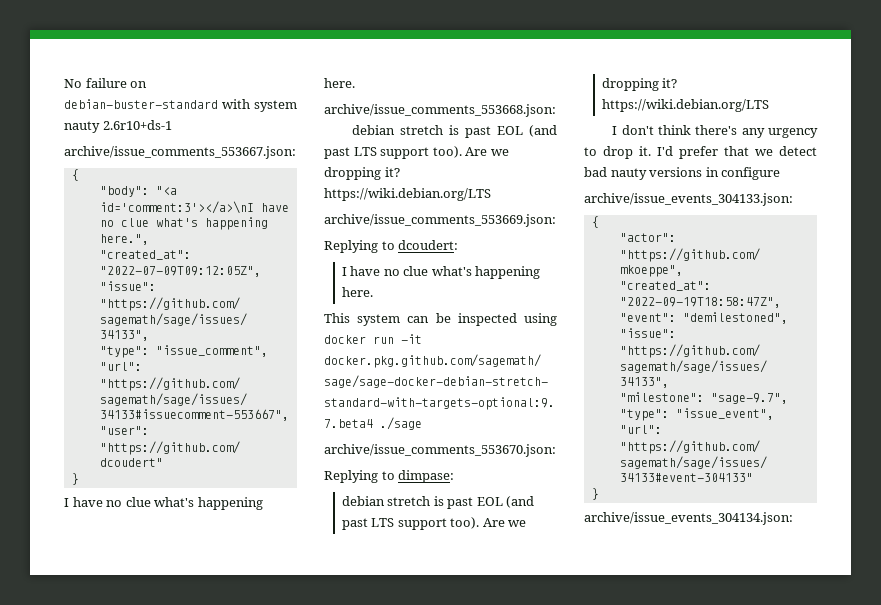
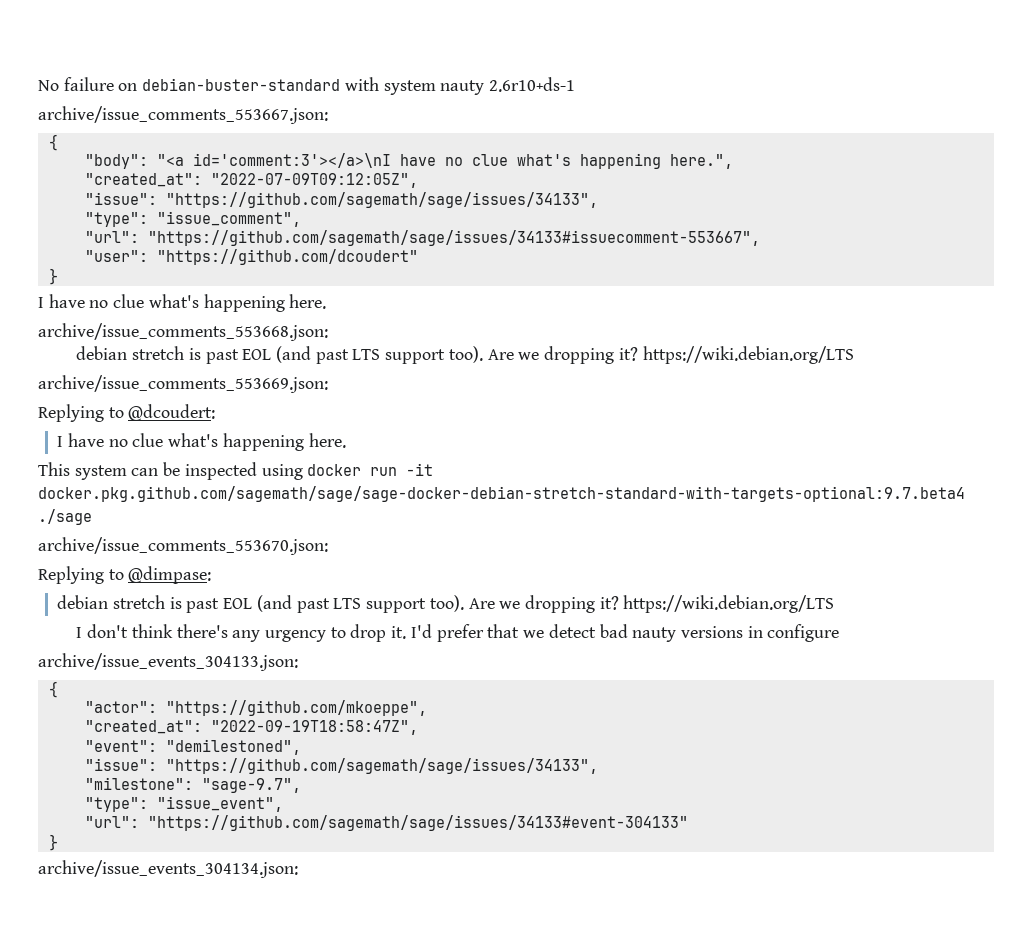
[398,240,459,250] dcoudert: -> [128,404,216,421] @dcoudert:
[398,470,455,483] dimpase: -> [128,566,212,584] @dimpase:

